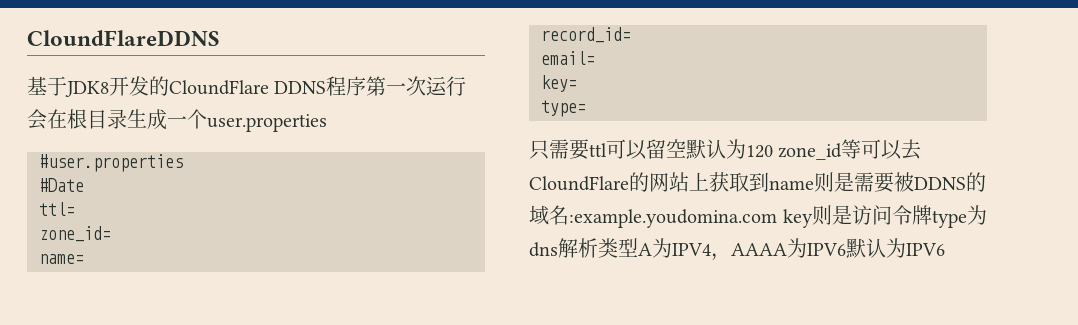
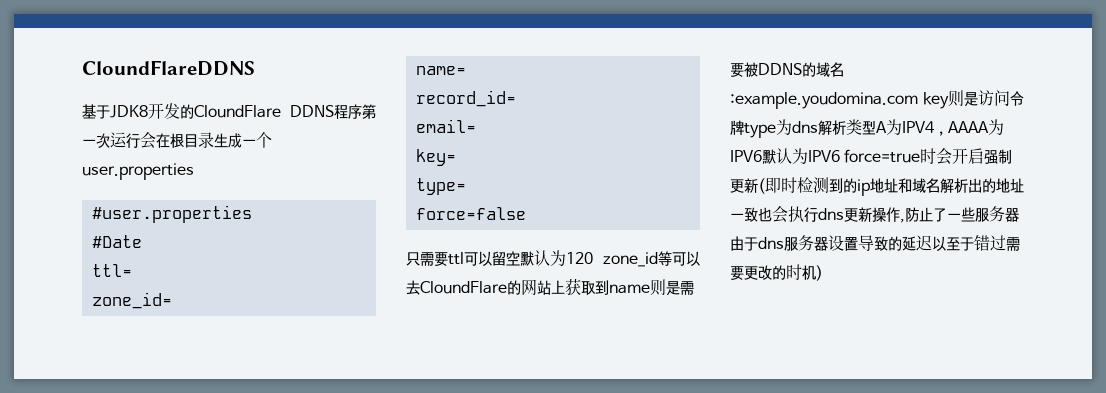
(586, 108) none -> [415,207,526,220] // force=false
(945, 249) none -> [844,148,1013,165] [730,177,1024,196] [730,206,1019,223] [730,235,1020,251] [730,264,823,281] force=true时会开启强制更新(即时检测到的ip地址和域名解析出的地址一致也会执行dns更新操作,防止了一些服务器由于dns服务器设置导致的延迟以至于错过需要更改的时机)

